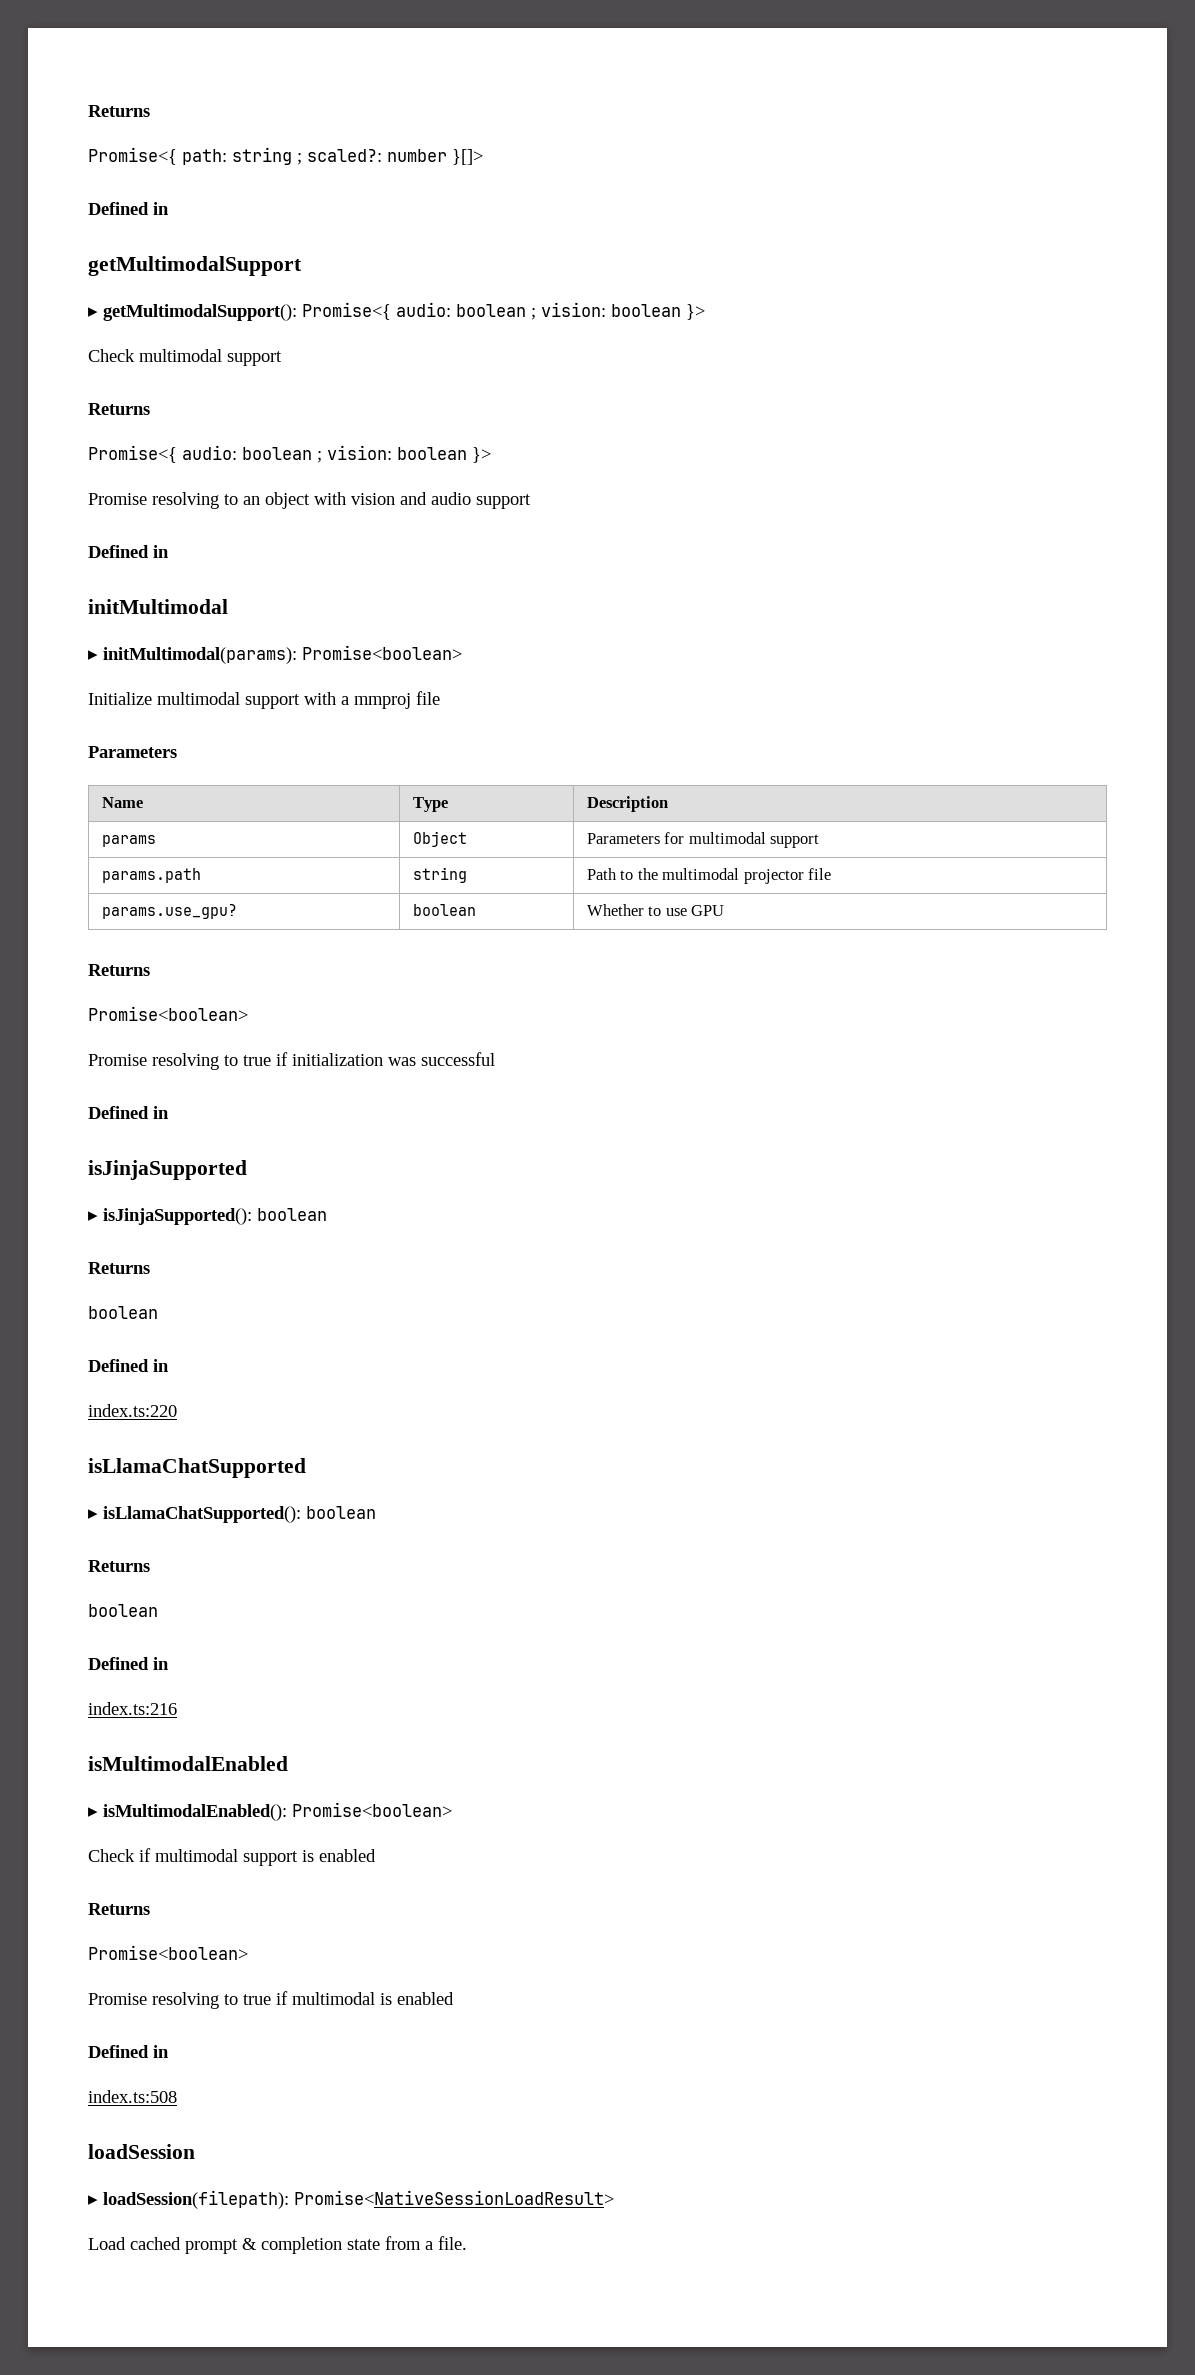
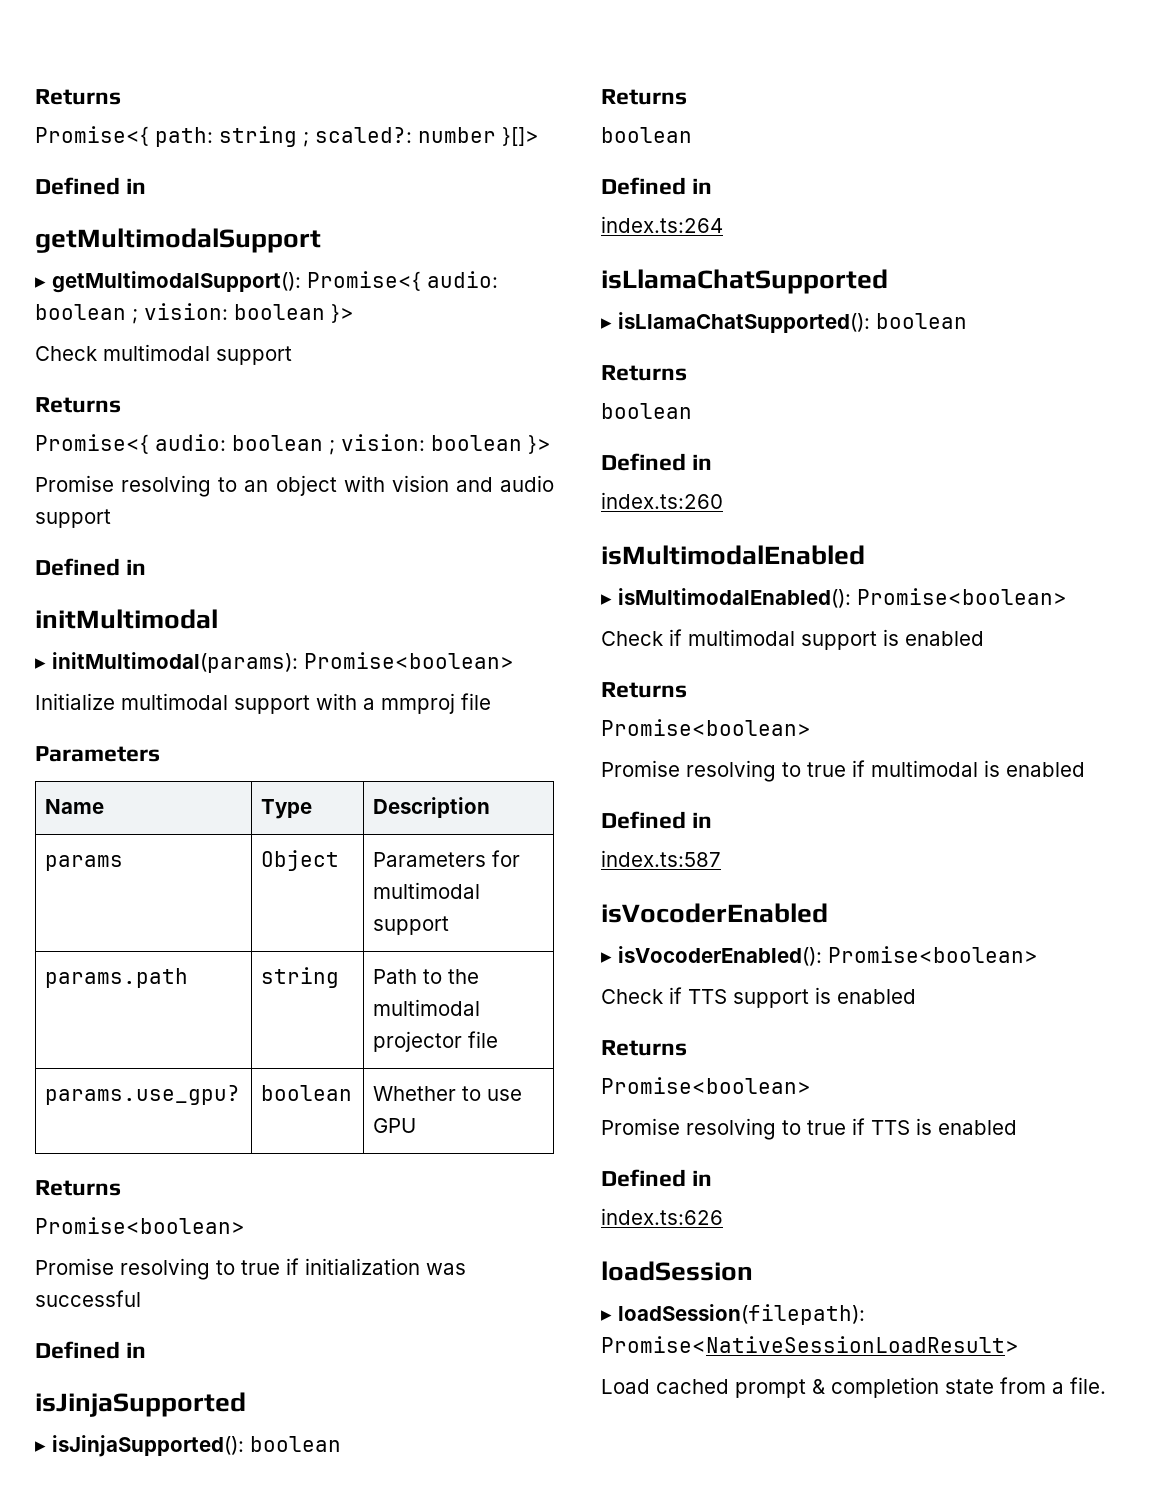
[88,1404,177,1417] index.ts:220 -> [601,216,723,233] index.ts:264
[88,1702,177,1715] index.ts:216 -> [601,492,723,509] index.ts:260
[88,2090,177,2103] index.ts:508 -> [601,850,721,867] [601,903,828,923] [601,946,1038,966] [601,987,916,1008] [601,1040,687,1056] [601,1077,811,1094] [601,1118,1017,1140] [601,1169,713,1187] [601,1208,723,1225] index.ts:587 // isVocoderEnabled // ▸ isVocoderEnabled(): Promise<boolean> // Check if TTS support is enabled // Returns // Promise<boolean> // Promise resolving to true if TTS is enabled // Defined in // index.ts:626

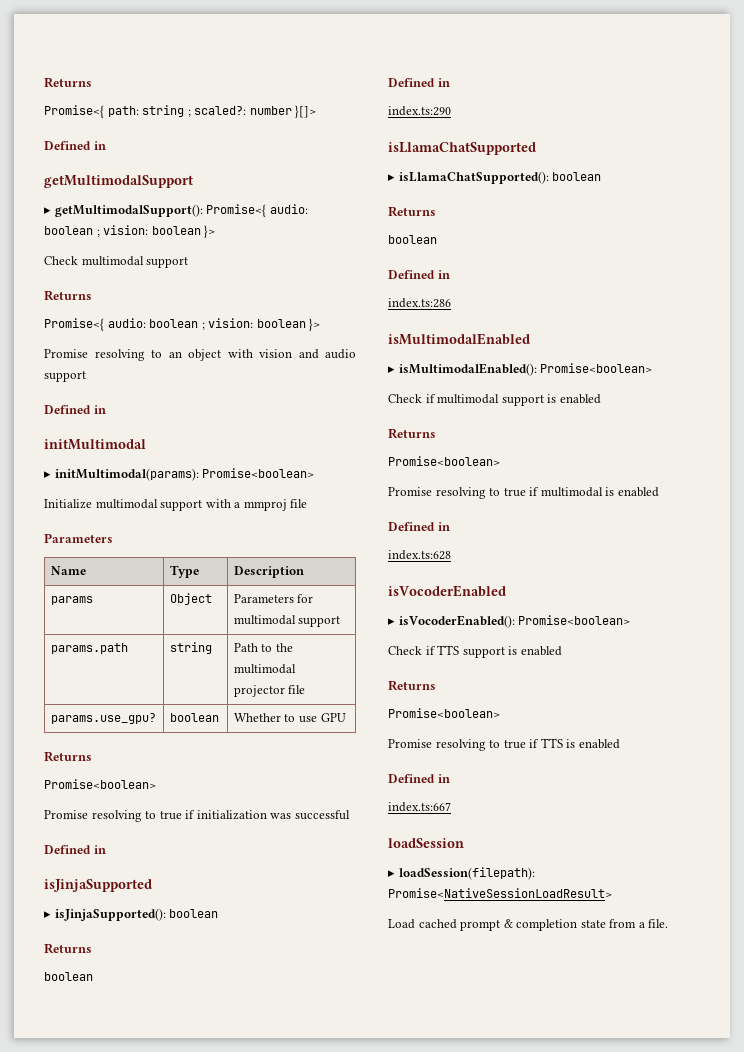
[601,216,723,233] index.ts:264 -> [388,106,451,116] index.ts:290
[601,492,723,509] index.ts:260 -> [388,298,451,308] index.ts:286
[601,850,721,867] index.ts:587 -> [388,550,451,560] index.ts:628
[601,1208,723,1225] index.ts:626 -> [388,802,451,812] index.ts:667

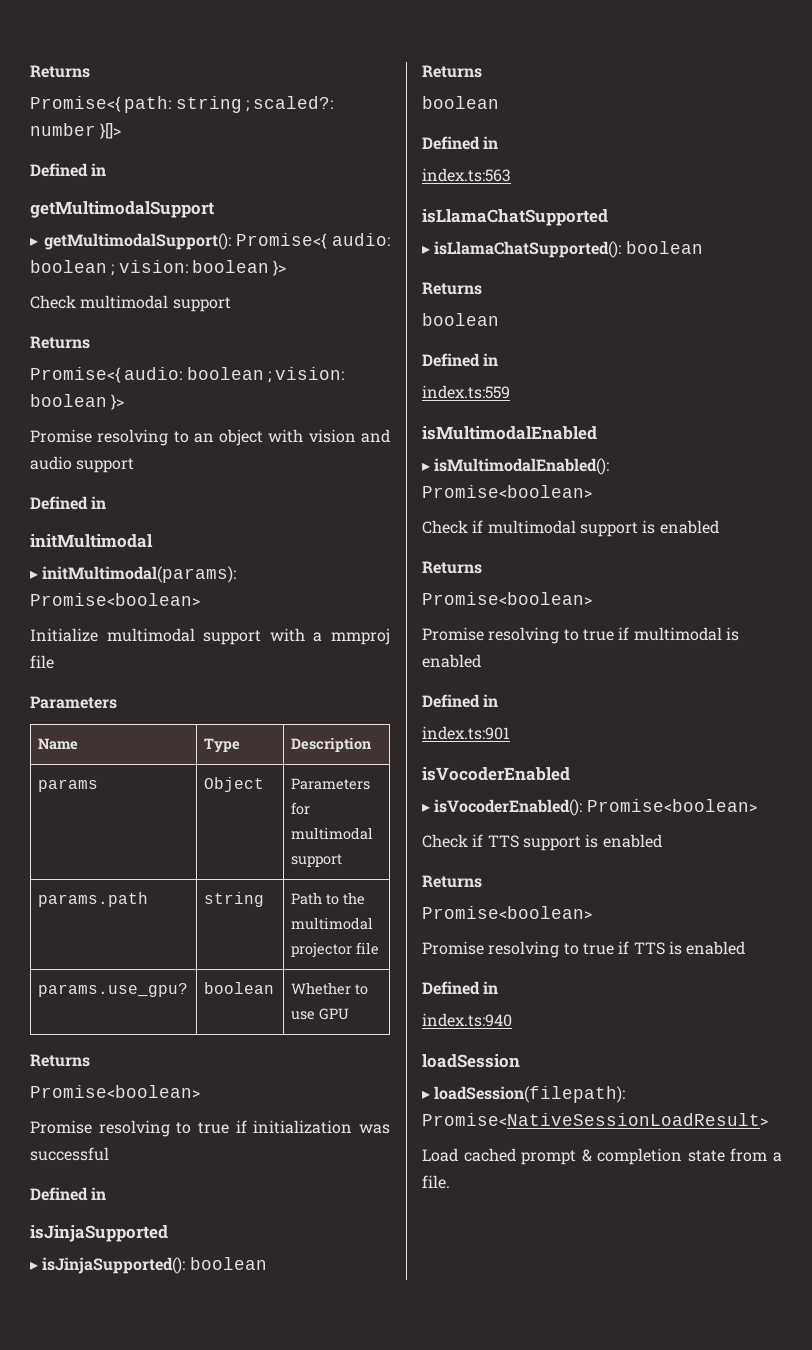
[388,106,451,116] index.ts:290 -> [422,168,511,182] index.ts:563
[388,298,451,308] index.ts:286 -> [422,385,510,399] index.ts:559
[388,550,451,560] index.ts:628 -> [422,726,510,740] index.ts:901
[388,802,451,812] index.ts:667 -> [422,1013,512,1027] index.ts:940

